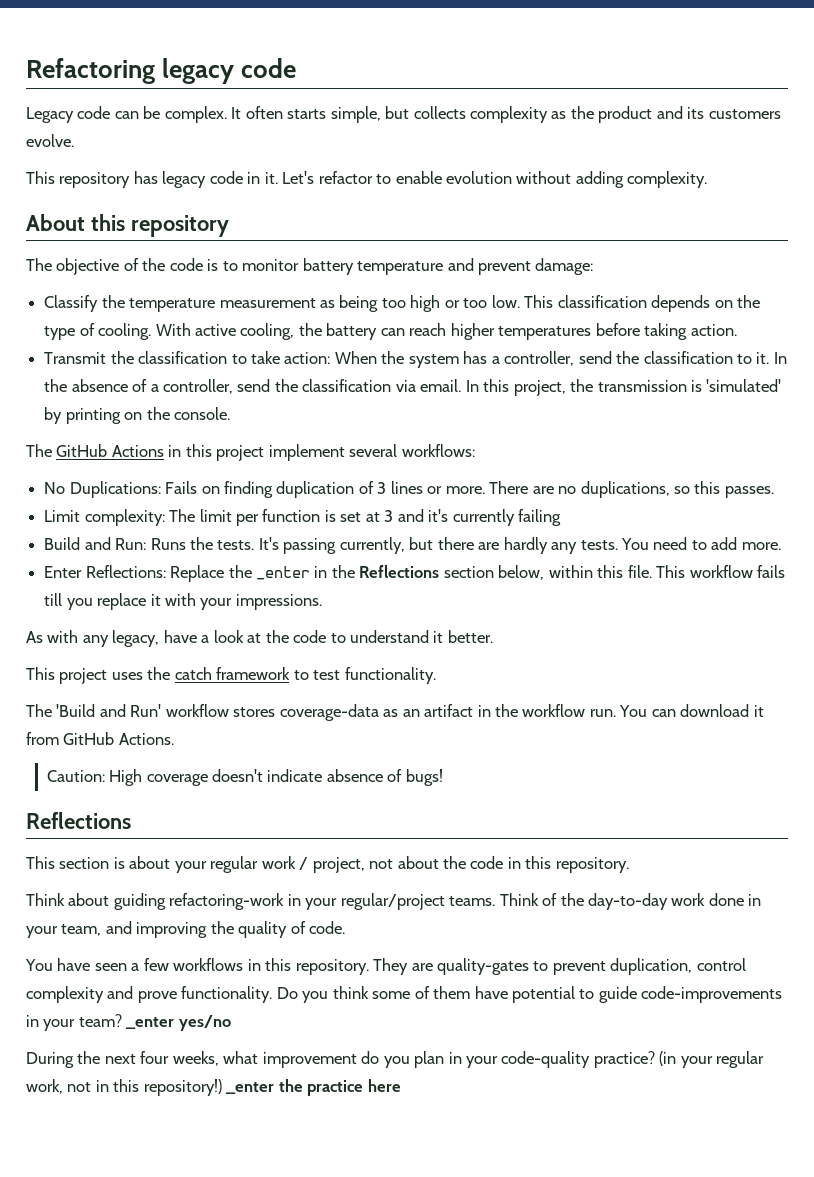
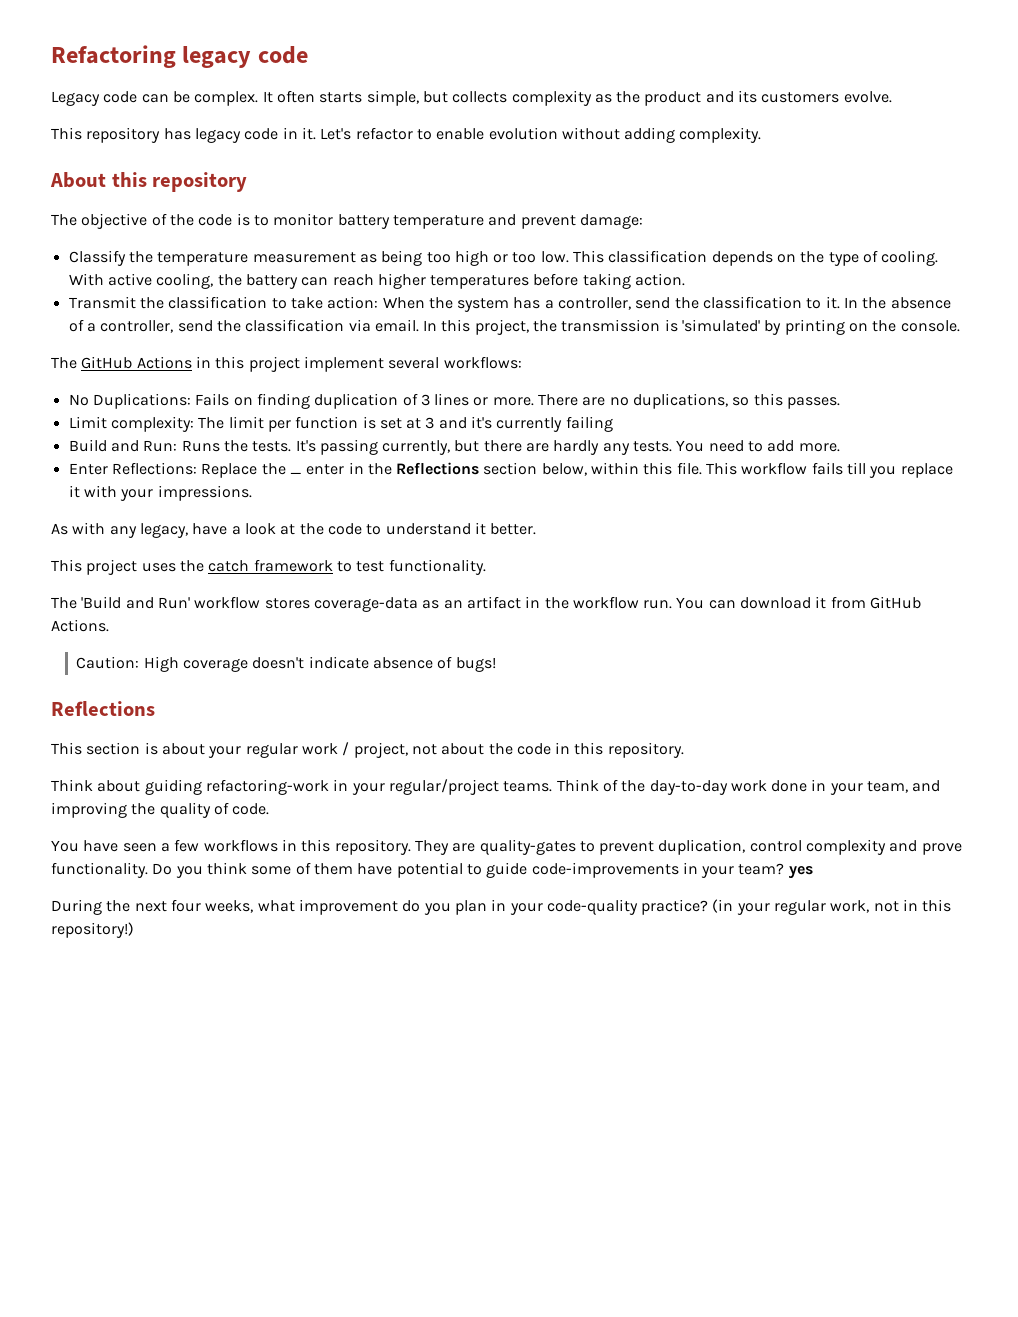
[255,566,310,580] _enter -> [289,464,345,475] _ enter
[125,1015,231,1031] _enter yes/no -> [788,866,813,879] yes
[225,1079,401,1096] _enter the practice here -> (134, 930) none

